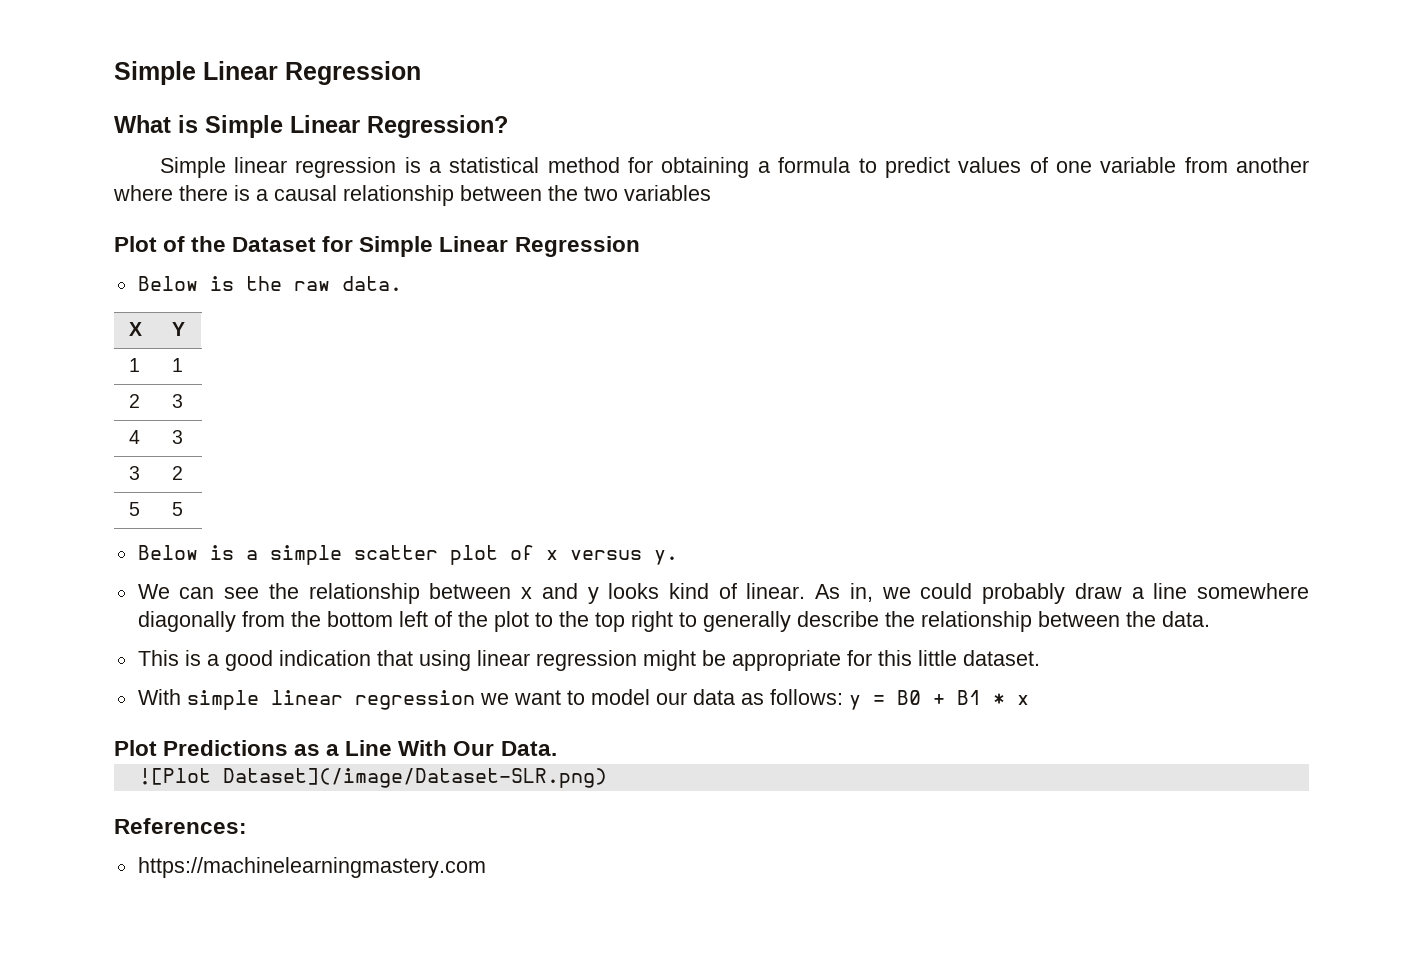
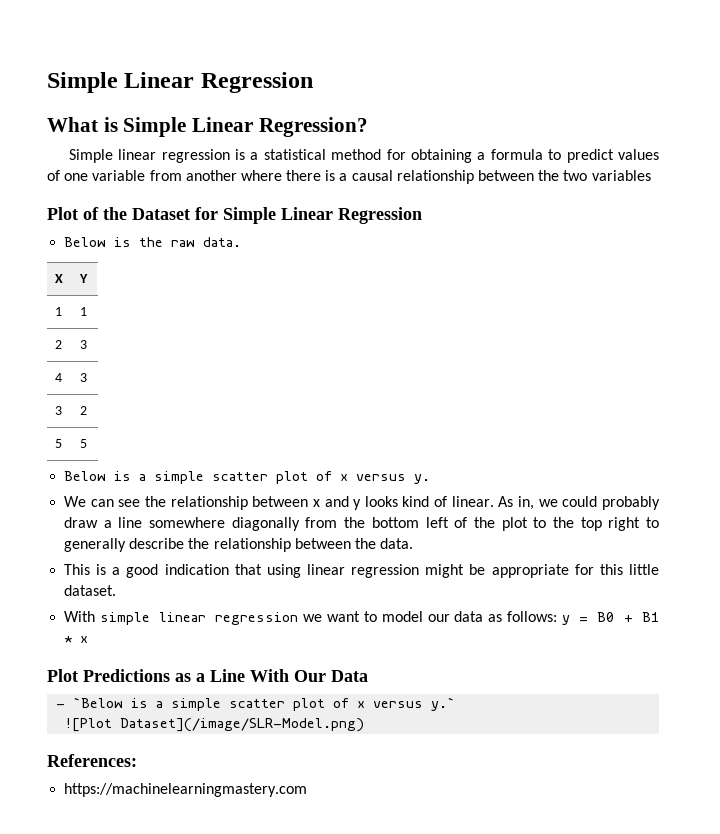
[500,741,557,756] Data. -> [331,670,368,682] [56,697,456,711] Data // - `Below is a simple scatter plot of x versus y.`
[222,768,607,788] Dataset](/image/Dataset-SLR.png) -> [120,718,365,732] Dataset](/image/SLR-Model.png)

